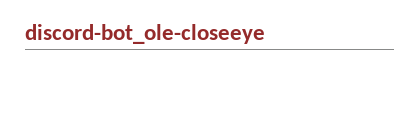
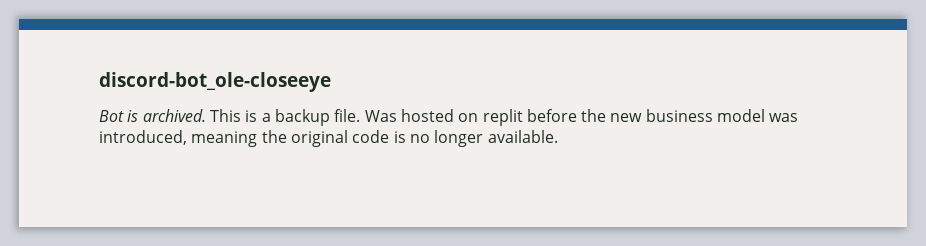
(265, 34) none -> [99,109,799,126] [99,130,558,147] // Bot is archived. This is a backup file. Was hosted on replit before the new business model was introduced, meaning the original code is no longer available.

